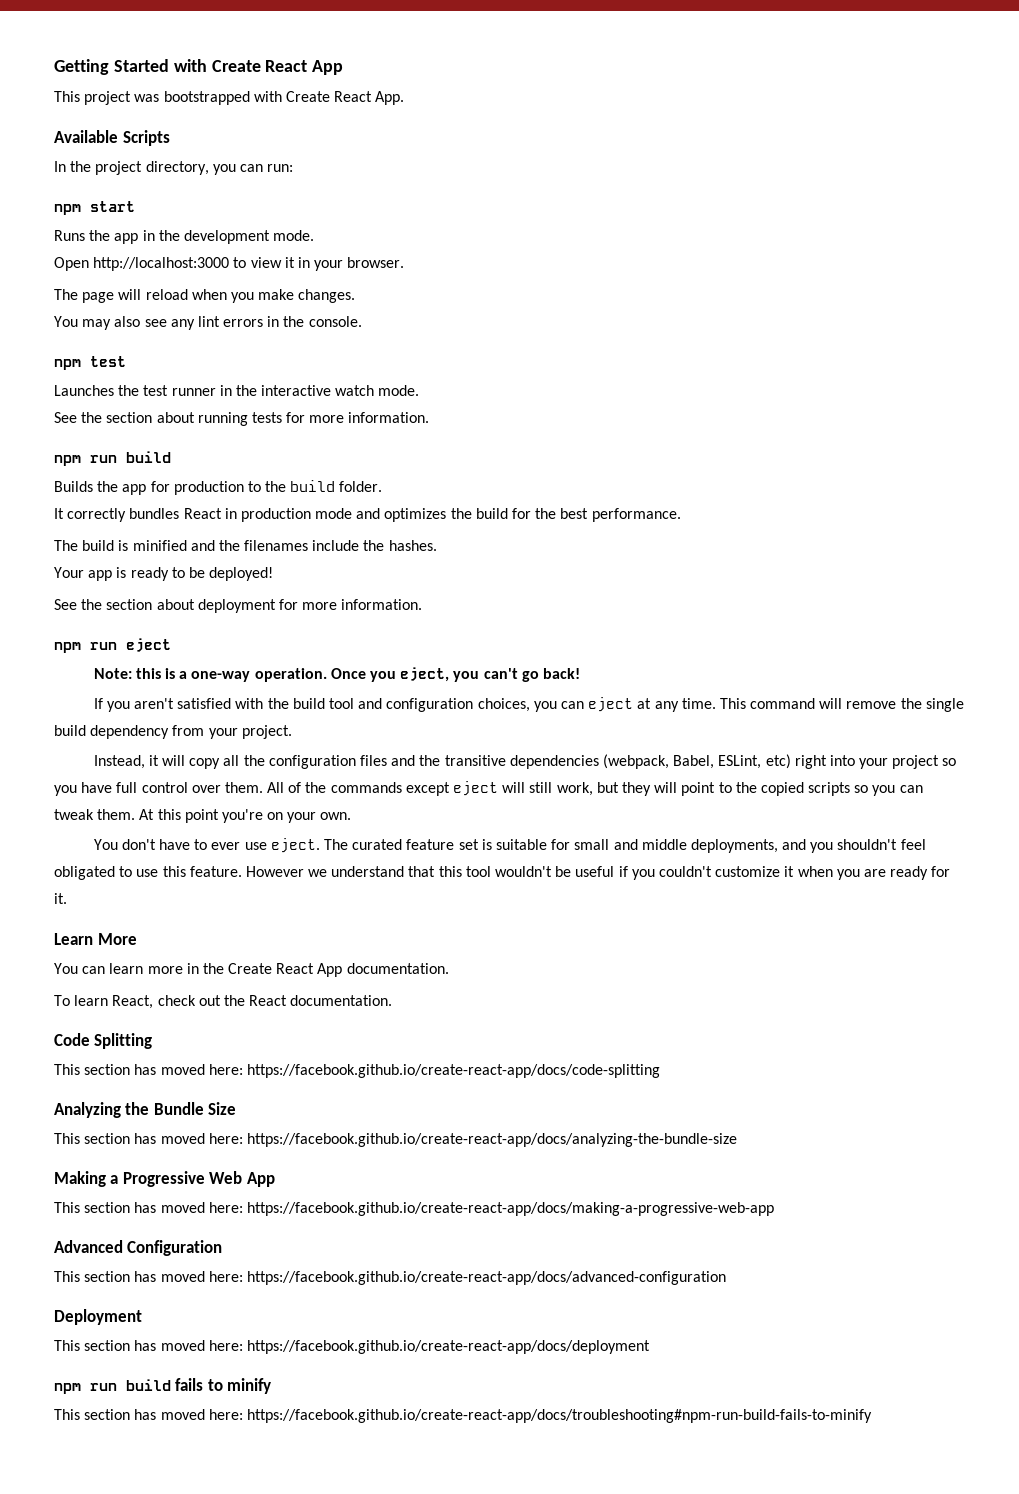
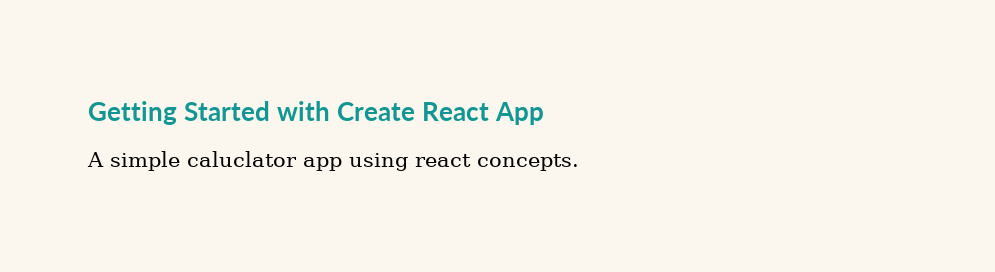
[54,91,405,105] [54,130,170,146] [54,161,294,175] [54,201,135,215] [54,230,315,244] [54,257,405,271] [54,289,356,303] [54,316,362,330] [54,356,126,370] [54,385,420,396] [54,412,430,426] [54,451,171,466] [54,480,383,495] [54,508,681,522] [54,540,437,551] [54,567,274,581] [54,599,423,613] [54,638,171,653] [93,667,580,682] [93,697,964,712] [54,725,292,739] [93,754,957,769] [54,781,923,796] [54,809,352,823] [93,838,926,853] [54,866,951,880] [54,893,67,904] [54,933,137,945] [54,963,449,977] [54,995,393,1009] [54,1033,153,1049] [54,1064,660,1078] [54,1102,237,1118] [54,1133,737,1147] [54,1171,275,1187] [54,1202,774,1216] [54,1240,223,1256] [54,1271,726,1285] [54,1309,142,1325] [54,1340,650,1354] [54,1378,272,1394] [54,1409,872,1423] This project was bootstrapped with Create React App. // Available Scripts // In the project directory, you can run: // npm start // Runs the app in the development mode. // Open http://localhost:3000 to view it in your browser. // The page will reload when you make changes. // You may also see any lint errors in the console. // npm test // Launches the test runner in the interactive watch mode. // See the section about running tests for more information. // npm run build // Builds the app for production to the build folder. // It correctly bundles React in production mode and optimizes the build for the best performance. // The build is minified and the filenames include the hashes. // Your app is ready to be deployed! // See the section about deployment for more information. // npm run eject // Note: this is a one-way operation. Once you eject, you can't go back! // If you aren't satisfied with the build tool and configuration choices, you can eject at any time. This command will remove the single build dependency from your project. // Instead, it will copy all the configuration files and the transitive dependencies (webpack, Babel, ESLint, etc) right into your project so you have full control over them. All of the commands except eject will still work, but they will point to the copied scripts so you can tweak them. At this point you're on your own. // You don't have to ever use eject. The curated feature set is suitable for small and middle deployments, and you shouldn't feel obligated to use this feature. However we understand that this tool wouldn't be useful if you couldn't customize it when you are ready for it. // Learn More // You can learn more in the Create React App documentation. // To learn React, check out the React documentation. // Code Splitting // This section has moved here: https://facebook.github.io/create-react-app/docs/code-splitting // Analyzing the Bundle Size // This section has moved here: https://facebook.github.io/create-react-app/docs/analyzing-the-bundle-size // Making a Progressive Web App // This section has moved here: https://facebook.github.io/create-react-app/docs/making-a-progressive-web-app // Advanced Configuration // This section has moved here: https://facebook.github.io/create-react-app/docs/advanced-configuration // Deployment // This section has moved here: https://facebook.github.io/create-react-app/docs/deployment // npm run build fails to minify // This section has moved here: https://facebook.github.io/create-react-app/docs/troubleshooting#npm-run-build-fails-to-minify -> [87,151,579,171] A simple caluclator app using react concepts.

